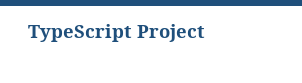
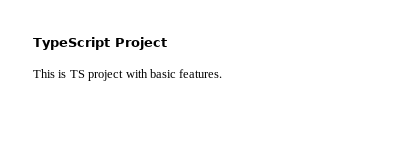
(205, 33) none -> [33,69,223,81] // This is TS project with basic features.

